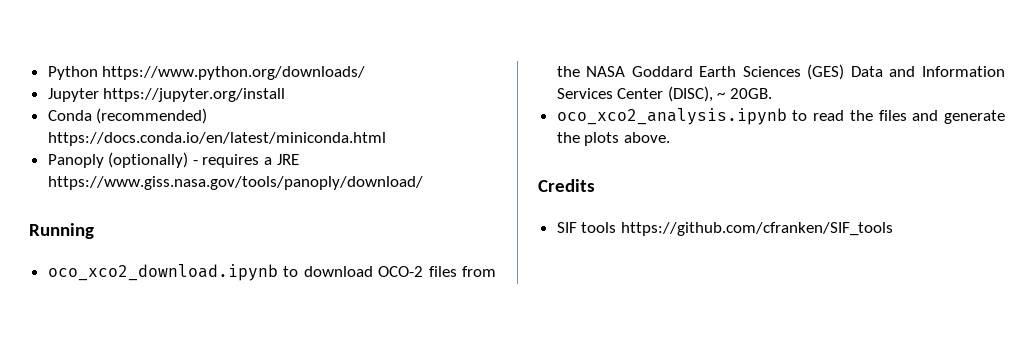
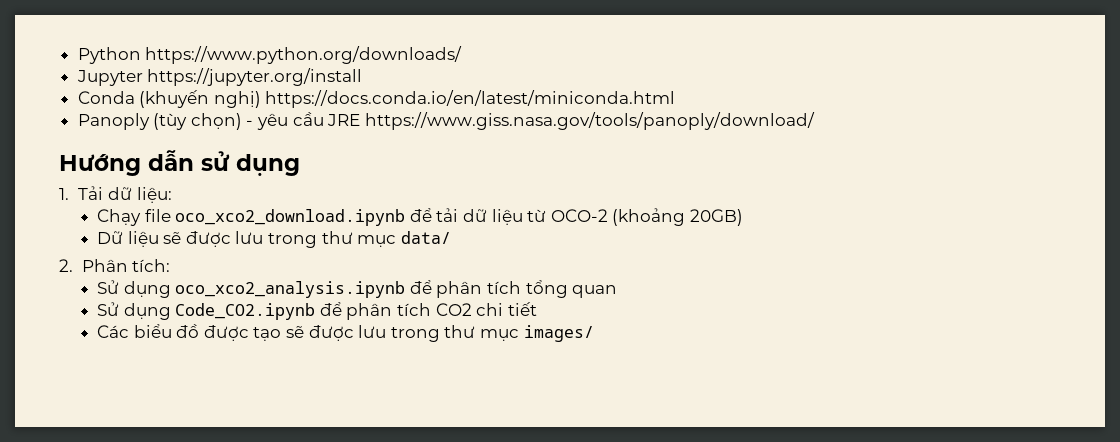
[96,108,208,124] (recommended) -> [139,90,261,108] (khuyến nghị)
[108,152,299,168] [47,176,423,190] [29,223,94,239] [47,264,496,281] [556,64,1005,80] [556,86,773,102] [556,108,1005,125] [556,132,670,146] [538,179,595,192] [556,222,893,236] (optionally) - requires a JRE https://www.giss.nasa.gov/tools/panoply/download/ // Running // oco_xco2_download.ipynb to download OCO-2 files from the NASA Goddard Earth Sciences (GES) Data and Information Services Center (DISC), ~ 20GB. // oco_xco2_analysis.ipynb to read the files and generate the plots above. // Credits // SIF tools https://github.com/cfranken/SIF_tools -> [153,112,815,130] [59,150,300,176] [59,186,172,203] [97,208,743,226] [97,231,451,248] [59,259,171,272] [97,280,618,298] [97,302,537,320] [97,324,594,342] (tùy chọn) - yêu cầu JRE https://www.giss.nasa.gov/tools/panoply/download/ // Hướng dẫn sử dụng // 1. Tải dữ liệu: // Chạy file oco_xco2_download.ipynb để tải dữ liệu từ OCO-2 (khoảng 20GB) // Dữ liệu sẽ được lưu trong thư mục data/ // 2. Phân tích: // Sử dụng oco_xco2_analysis.ipynb để phân tích tổng quan // Sử dụng Code_CO2.ipynb để phân tích CO2 chi tiết // Các biểu đồ được tạo sẽ được lưu trong thư mục images/

